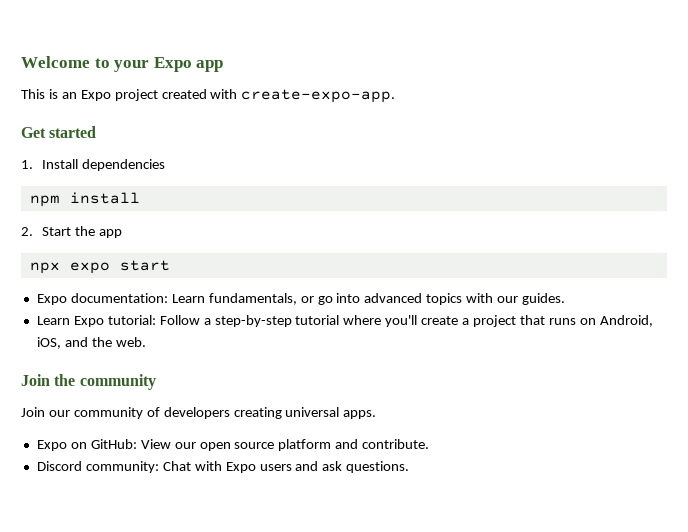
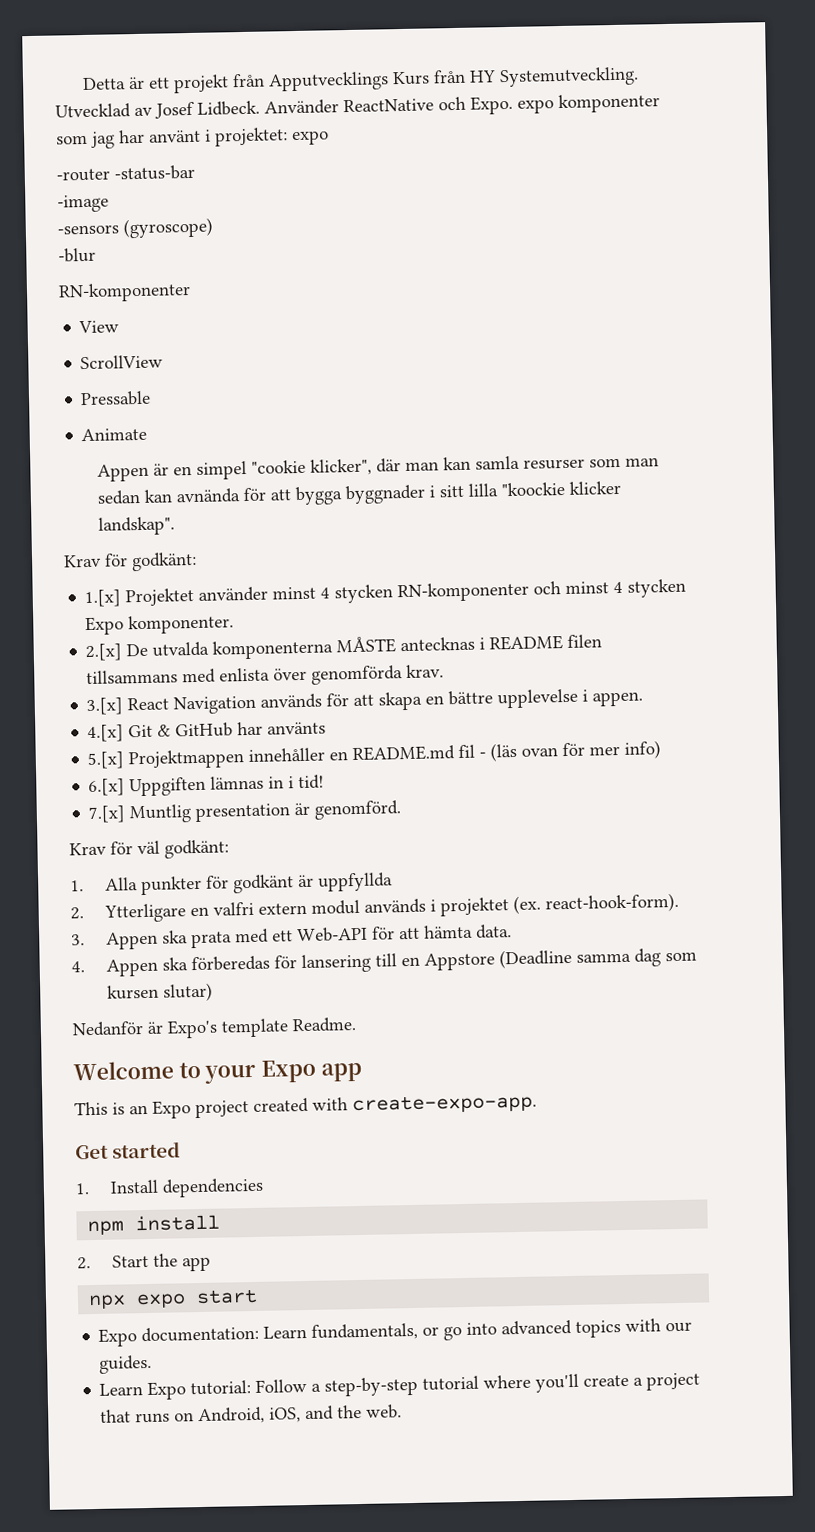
(21, 62) none -> [81,66,639,94] [55,93,660,119] [56,127,329,149] [56,164,195,182] [57,194,109,213] [57,217,213,239] [58,247,96,263] [58,282,191,303] [78,320,120,334] [80,354,164,370] [80,390,152,407] [81,427,148,442] [96,455,659,482] [96,480,621,506] [97,516,175,536] [63,551,197,572] [84,578,687,608] [85,614,235,636] [85,634,603,662] [86,664,445,685] [86,688,644,716] [87,721,327,743] [87,740,662,770] [88,774,325,797] [88,800,402,824] [69,839,229,859] [70,872,393,896] [70,892,679,923] [71,924,512,950] [71,948,697,977] [106,982,213,1002] [72,1017,356,1039] Detta är ett projekt från Apputvecklings Kurs från HY Systemutveckling. Utvecklad av Josef Lidbeck. Använder ReactNative och Expo. expo komponenter som jag har använt i projektet: expo // -router -status-bar // -image // -sensors (gyroscope) // -blur // RN-komponenter // View // ScrollView // Pressable // Animate // Appen är en simpel "cookie klicker", där man kan samla resurser som man sedan kan avnända för att bygga byggnader i sitt lilla "koockie klicker landskap". // Krav för godkänt: // 1.[x] Projektet använder minst 4 stycken RN-komponenter och minst 4 stycken Expo komponenter. // 2.[x] De utvalda komponenterna MÅSTE antecknas i README filen tillsammans med enlista över genomförda krav. // 3.[x] React Navigation används för att skapa en bättre upplevelse i appen. // 4.[x] Git & GitHub har använts // 5.[x] Projektmappen innehåller en README.md fil - (läs ovan för mer info) // 6.[x] Uppgiften lämnas in i tid! // 7.[x] Muntlig presentation är genomförd. // Krav för väl godkänt: // 1. Alla punkter för godkänt är uppfyllda // 2. Ytterligare en valfri extern modul används i projektet (ex. react-hook-form). // 3. Appen ska prata med ett Web-API för att hämta data. // 4. Appen ska förberedas för lansering till en Appstore (Deadline samma dag som kursen slutar) // Nedanför är Expo's template Readme. //
[21,374,156,390] [21,407,377,419] [36,439,430,451] [36,461,410,473] // Join the community // Join our community of developers creating universal apps. // Expo on GitHub: View our open source platform and contribute. // Discord community: Chat with Expo users and ask questions. -> (403, 1411) none

